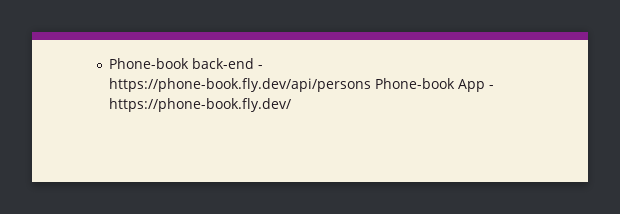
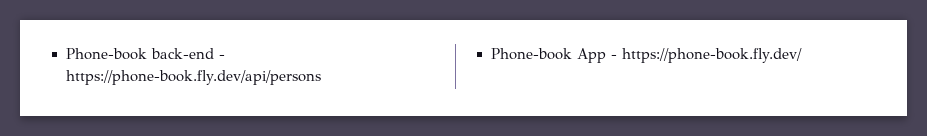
(372, 85) none -> (322, 77) //

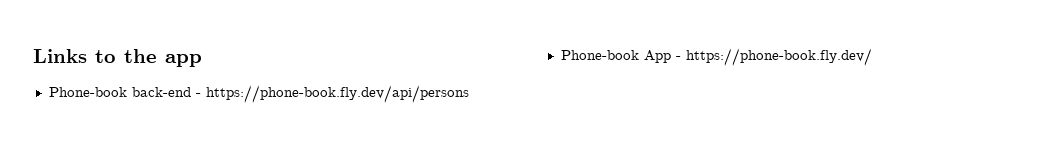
(65, 54) none -> [33,49,202,67] Links to the app //

